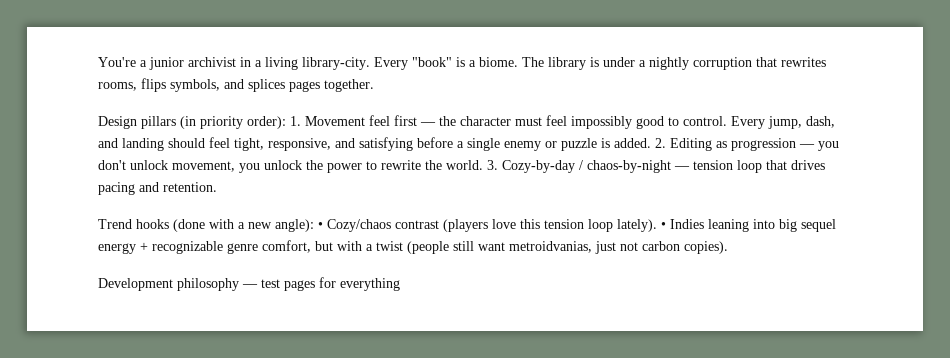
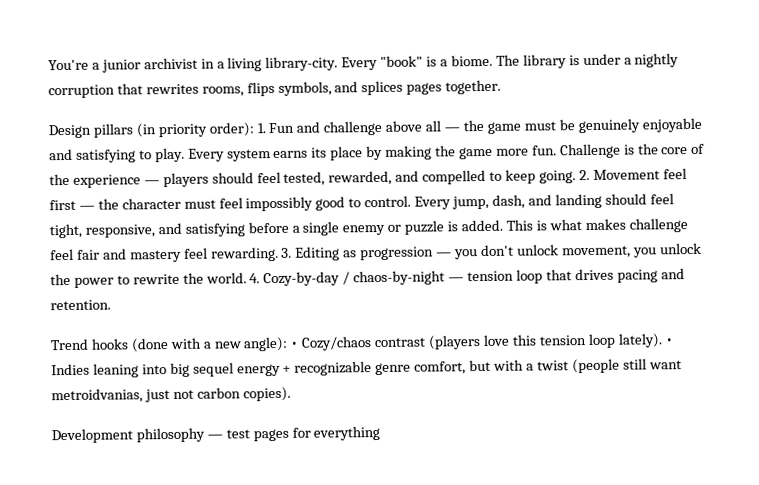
(301, 121) none -> [268,117,702,136] [49,143,706,163] [49,169,590,188] Fun and challenge above all — the game must be genuinely enjoyable and satisfying to play. Every system earns its place by making the game more fun. Challenge is the core of the experience — players should feel tested, rewarded, and compelled to keep going. 2.
[655,138,666,148] 2. -> [505,218,688,233] [50,246,293,263] This is what makes challenge feel fair and mastery feel rewarding. 3.
[487,160,498,170] 3. -> [249,273,261,284] 4.

